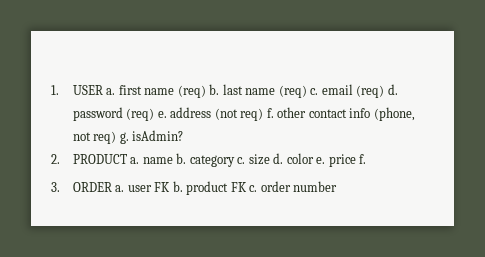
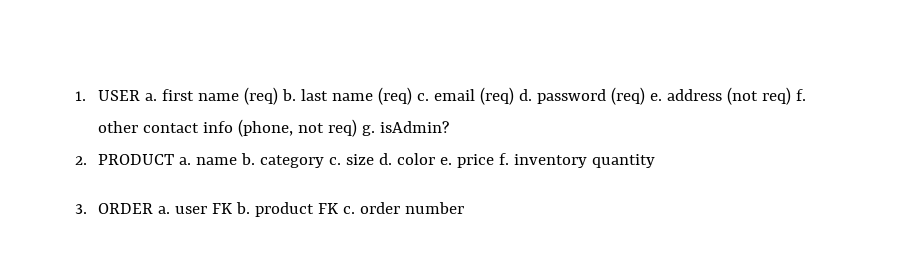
(367, 159) none -> [513,154,655,168] inventory quantity

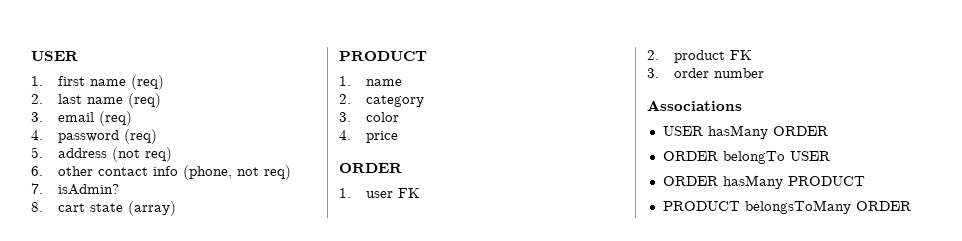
[75,90,158,101] 1. USER a. -> [31,51,78,61] [31,76,43,86] USER // 1.
[282,89,297,101] b. -> [31,94,43,104] // 2.
[416,93,429,101] c. -> [31,112,43,122] // 3.
[518,89,532,101] d. -> [31,130,43,140] // 4.
[649,93,662,101] e. -> [31,147,43,158] // 5.
[795,89,806,101] f. -> [31,166,43,176] // 6.
[361,125,375,136] g. -> [31,183,43,194] // 7.
[75,153,655,168] [75,203,171,214] 2. PRODUCT a. name b. category c. size d. color e. price f. inventory quantity // 3. ORDER a. -> [31,201,177,216] [339,51,427,61] [339,76,403,86] [339,94,425,107] [339,112,400,122] [339,130,399,143] [339,163,402,173] [339,188,351,198] 8. cart state (array) // PRODUCT // 1. name // 2. category // 3. color // 4. price // ORDER // 1.
[236,202,251,214] b. -> [647,50,659,60] // 2.
[342,206,355,214] c. -> [647,68,659,78] // 3.
(464, 208) none -> [647,100,742,111] [662,125,828,139] [662,151,830,164] [662,175,865,189] [662,200,911,214] // Associations // USER hasMany ORDER // ORDER belongTo USER // ORDER hasMany PRODUCT // PRODUCT belongsToMany ORDER

